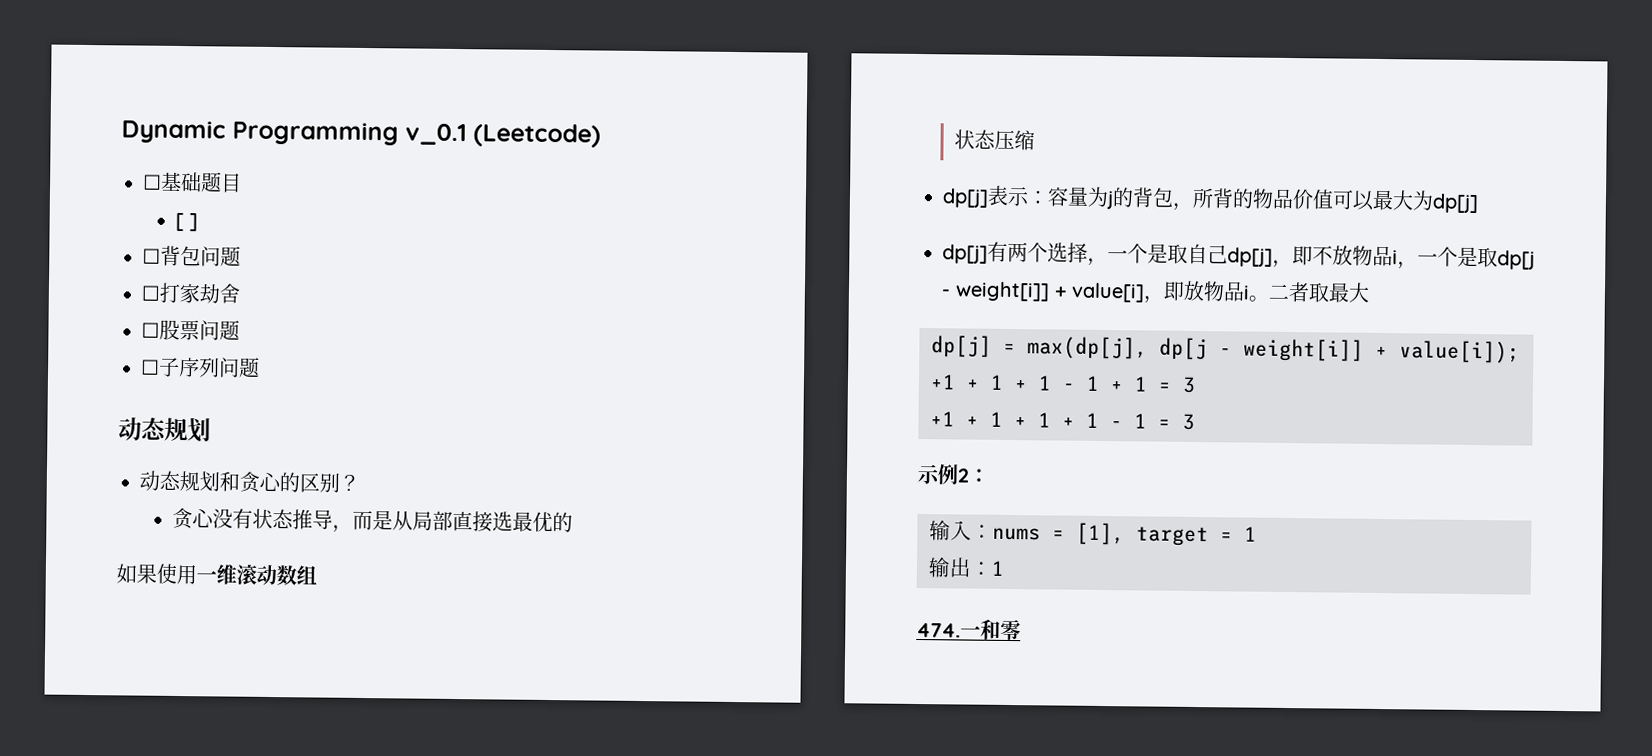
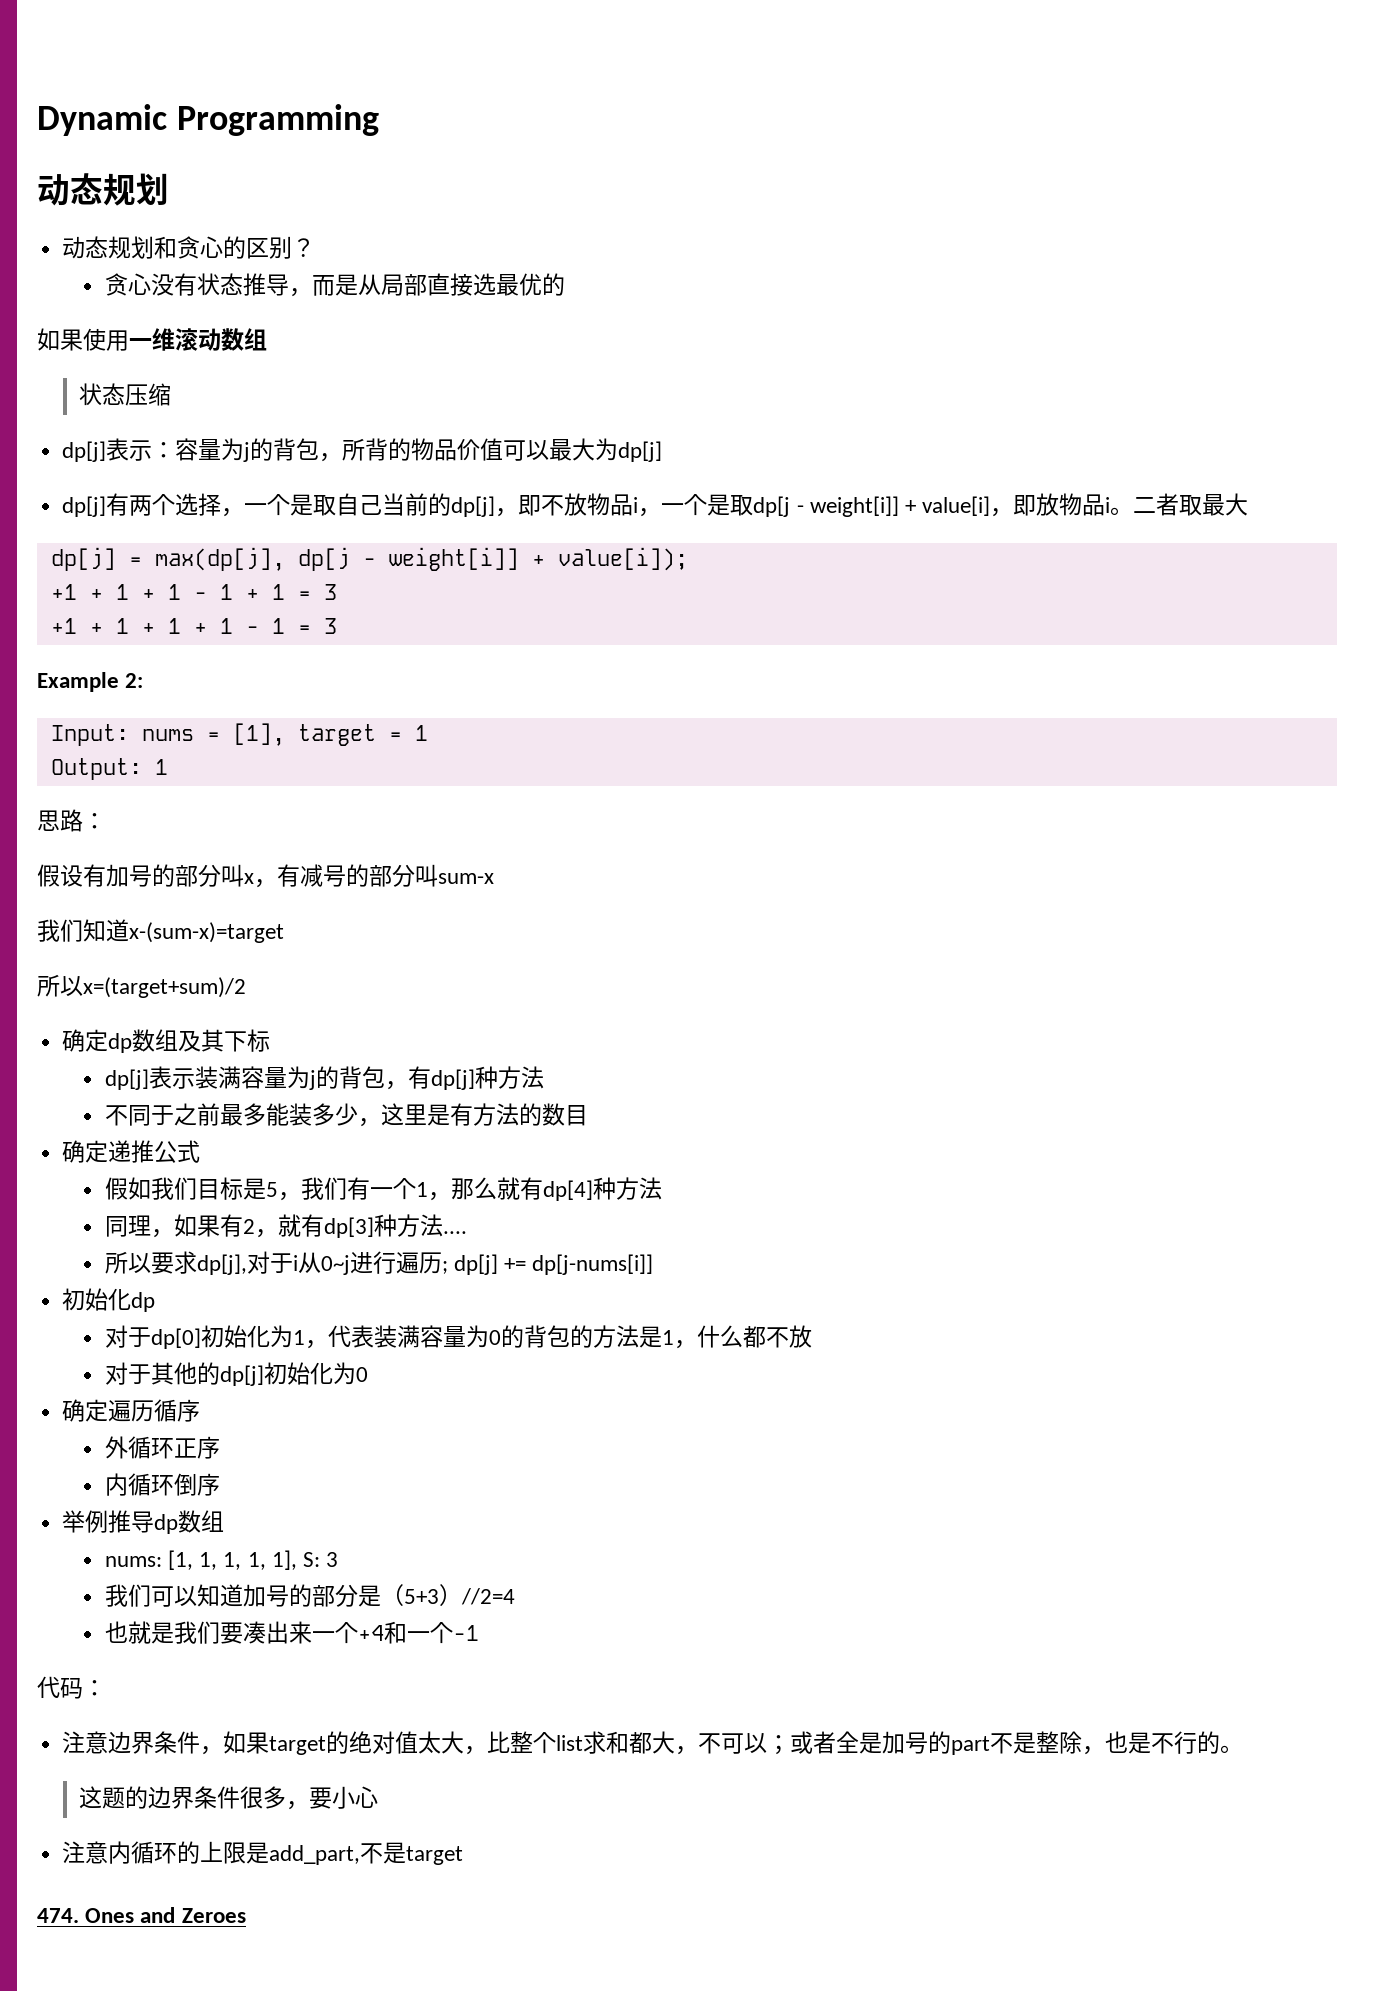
[405,123,601,148] [142,171,242,193] [175,212,199,232] [142,245,241,267] [141,282,240,304] [141,319,240,341] [140,356,260,378] v_0.1 (Leetcode) // ☐基础题目 // [ ] // ☐背包问题 // ☐打家劫舍 // ☐股票问题 // ☐子序列问题 -> (379, 120) none
(1228, 254) none -> [382,493,452,516] 当前的
[917,463,990,485] [929,520,993,541] 示例2： // 输入： -> [37,672,144,692] [50,724,129,746] Example 2: // Input:
[928,557,1005,578] [916,618,1021,641] 输出：1 // 474.一和零 -> [50,758,168,780] [37,809,106,832] [37,864,494,888] [37,919,284,943] [37,974,246,998] [62,1029,271,1053] [104,1066,544,1090] [104,1103,588,1127] [62,1140,201,1163] [104,1177,662,1201] [104,1214,467,1238] [104,1251,654,1275] [62,1288,156,1312] [104,1325,812,1349] [104,1362,368,1386] [62,1399,201,1422] [104,1436,220,1459] [104,1473,220,1496] [62,1510,225,1534] [104,1550,339,1570] [104,1584,515,1607] [104,1621,479,1644] [37,1676,106,1699] [62,1731,1244,1755] [79,1786,379,1810] [62,1841,464,1865] [37,1907,246,1923] Output: 1 // 思路： // 假设有加号的部分叫x，有减号的部分叫sum-x // 我们知道x-(sum-x)=target // 所以x=(target+sum)/2 // 确定dp数组及其下标 // dp[j]表示装满容量为j的背包，有dp[j]种方法 // 不同于之前最多能装多少，这里是有方法的数目 // 确定递推公式 // 假如我们目标是5，我们有一个1，那么就有dp[4]种方法 // 同理，如果有2，就有dp[3]种方法.... // 所以要求dp[j],对于i从0~j进行遍历; dp[j] += dp[j-nums[i]] // 初始化dp // 对于dp[0]初始化为1，代表装满容量为0的背包的方法是1，什么都不放 // 对于其他的dp[j]初始化为0 // 确定遍历循序 // 外循环正序 // 内循环倒序 // 举例推导dp数组 // nums: [1, 1, 1, 1, 1], S: 3 // 我们可以知道加号的部分是（5+3）//2=4 // 也就是我们要凑出来一个+4和一个-1 // 代码： // 注意边界条件，如果target的绝对值太大，比整个list求和都大，不可以；或者全是加号的part不是整除，也是不行的。 // 这题的边界条件很多，要小心 // 注意内循环的上限是add_part,不是target // 474. Ones and Zeroes

